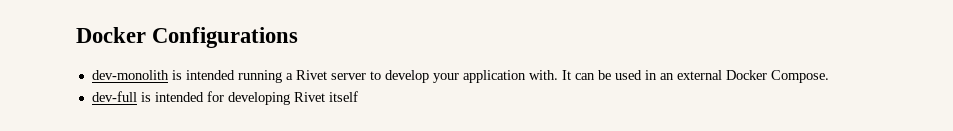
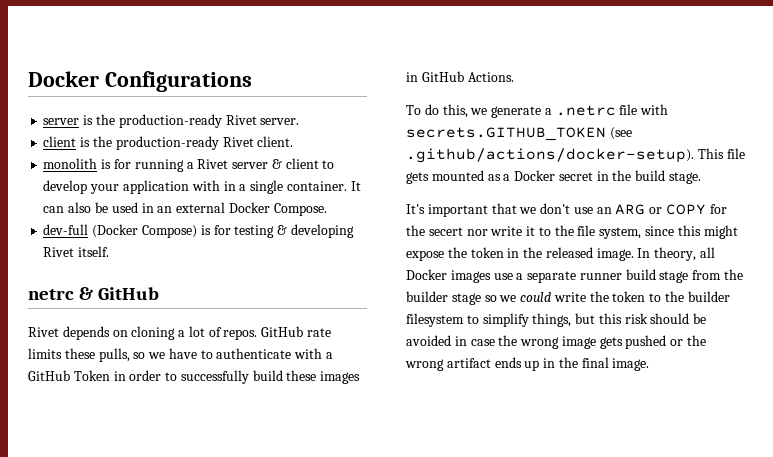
[91,70,235,80] dev-monolith is intended -> [43,114,300,128] [43,136,294,150] [43,158,131,169] server is the production-ready Rivet server. // client is the production-ready Rivet client. // monolith is for
(366, 76) none -> [271,158,319,169] & client
[528,70,558,80] with. -> [191,180,347,194] with in a single container.
(595, 76) none -> [68,202,92,213] also
[140,91,358,105] is intended for developing Rivet itself -> [92,224,354,238] [43,246,110,257] [28,287,160,300] [28,326,332,340] [28,348,334,362] [28,370,361,384] [406,71,514,82] [406,104,669,118] [406,127,632,141] [406,148,745,163] [406,170,702,184] [406,203,727,217] [406,225,738,239] [406,247,716,261] [406,269,744,283] [406,291,730,305] [406,313,707,327] [406,335,707,349] [405,357,650,371] (Docker Compose) is for testing & developing Rivet itself. // netrc & GitHub // Rivet depends on cloning a lot of repos. GitHub rate limits these pulls, so we have to authenticate with a GitHub Token in order to successfully build these images in GitHub Actions. // To do this, we generate a .netrc file with secrets.GITHUB_TOKEN (see .github/actions/docker-setup). This file gets mounted as a Docker secret in the build stage. // It's important that we don't use an ARG or COPY for the secert nor write it to the file system, since this might expose the token in the released image. In theory, all Docker images use a separate runner build stage from the builder stage so we could write the token to the builder filesystem to simplify things, but this risk should be avoided in case the wrong image gets pushed or the wrong artifact ends up in the final image.

